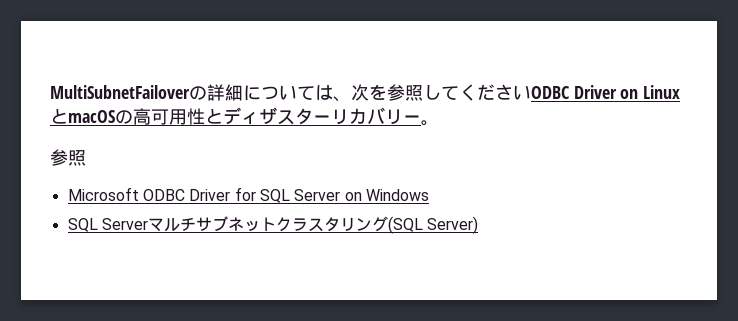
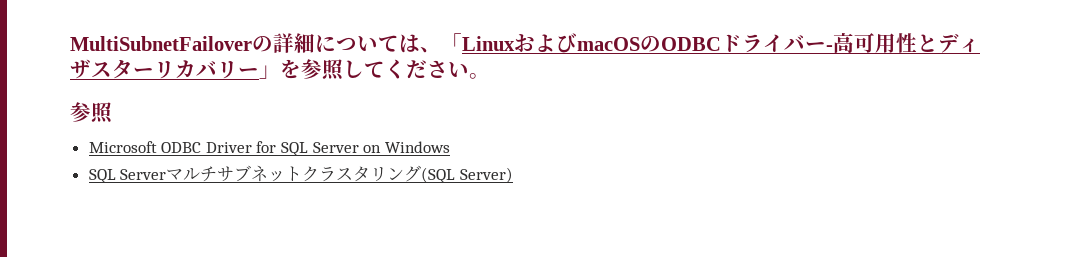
[351,84,681,101] [50,108,133,124] 次を参照してくださいODBC Driver on LinuxとmacOSの -> [441,33,833,53] 「LinuxおよびmacOSのODBCドライバー-
(421, 119) none -> [259,59,469,81] 」を参照してください

